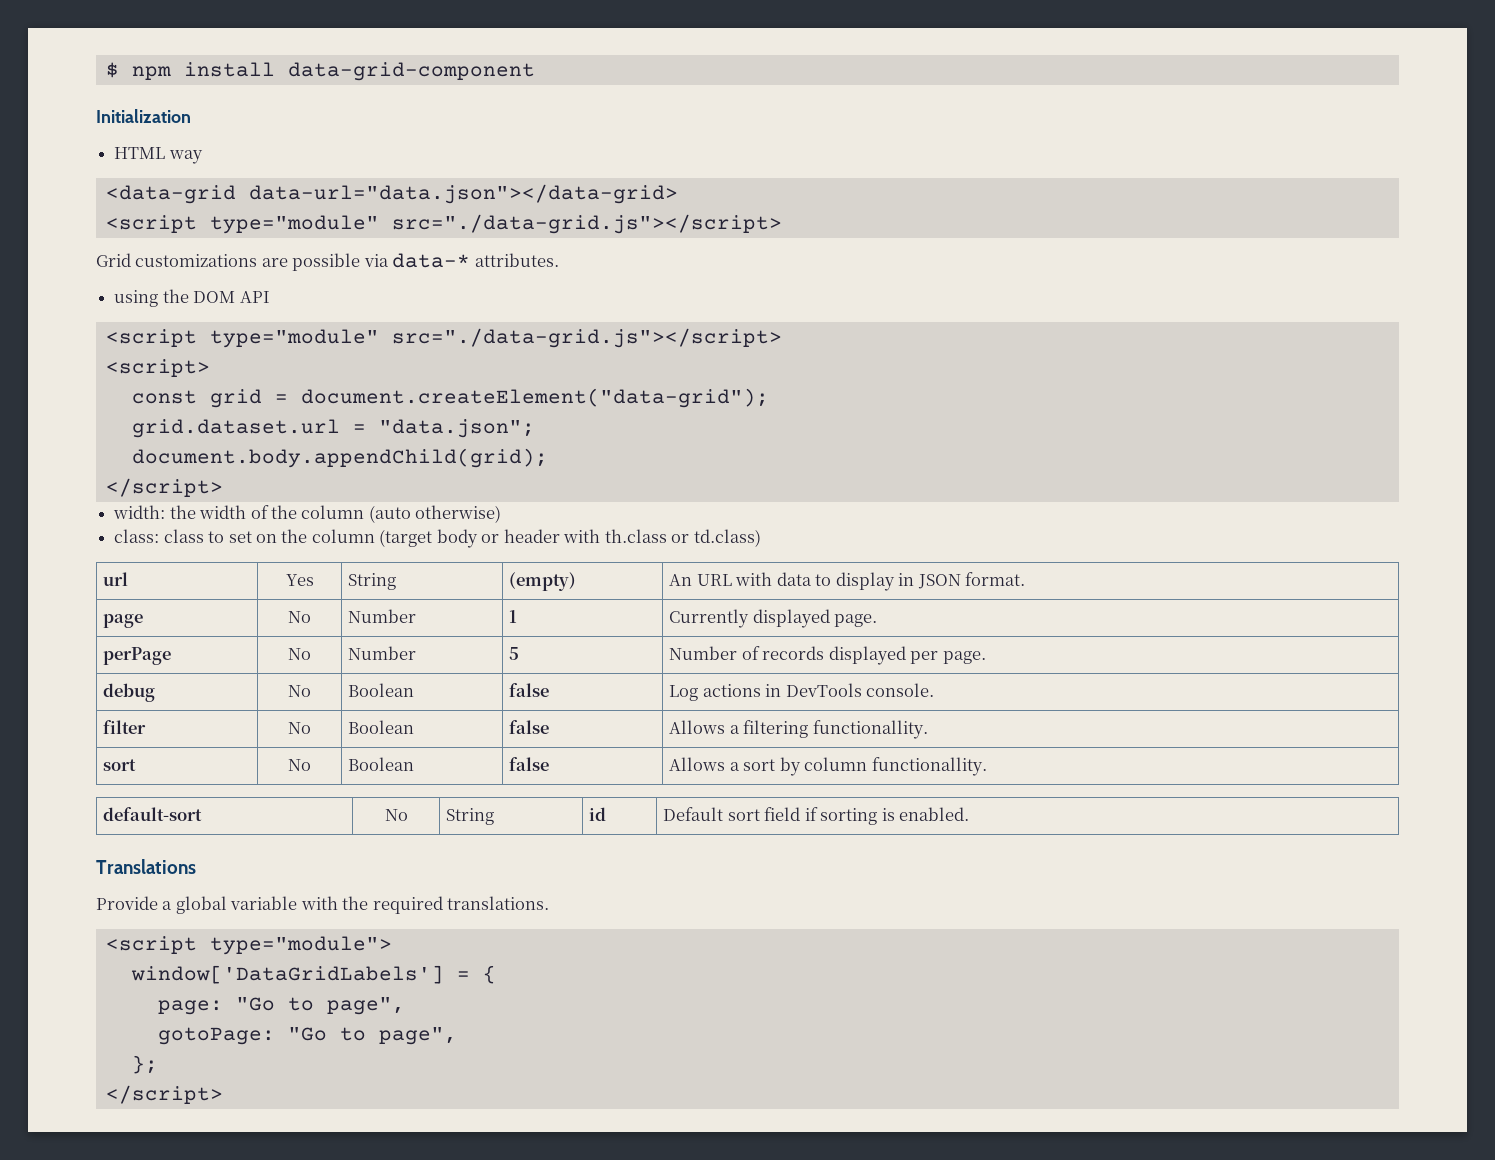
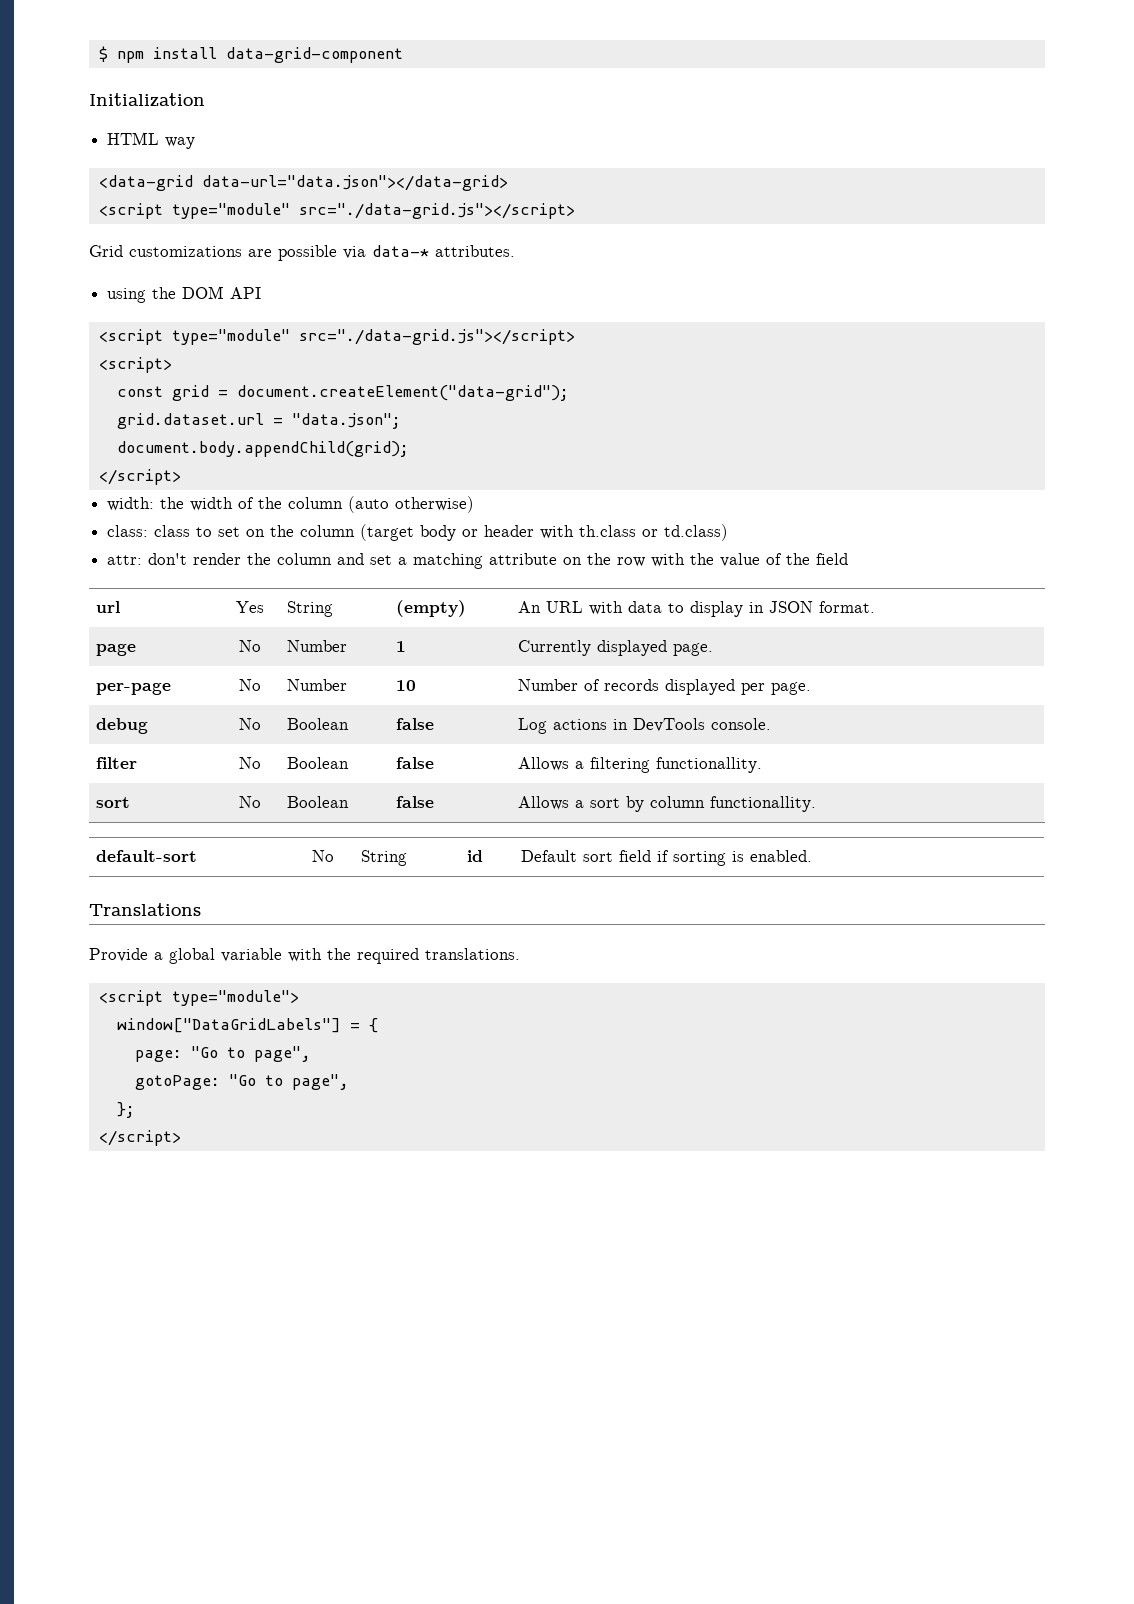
(761, 538) none -> [107,553,849,569] // attr: don't render the column and set a matching attribute on the row with the value of the field
[103,647,172,665] [288,648,311,660] [348,646,417,660] [509,647,520,660] perPage | No | Number | 5 -> [96,682,172,695] [238,679,261,691] [287,679,348,691] [396,680,417,691] per-page | No | Number | 10
[130,965,444,984] window['DataGridLabels'] -> [116,1018,341,1033] window["DataGridLabels"]

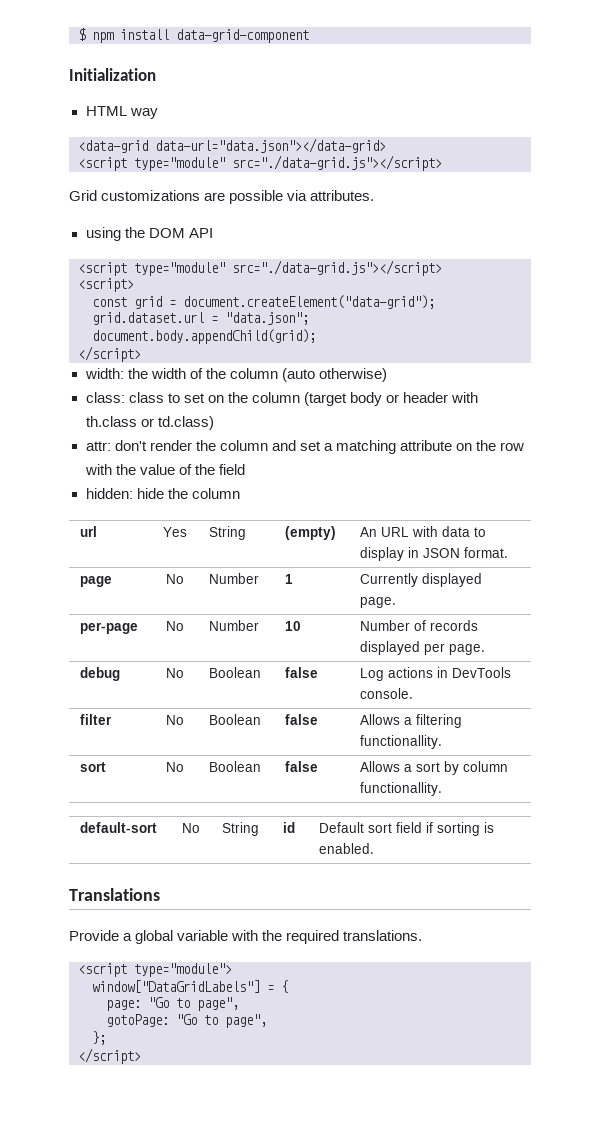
[372,245,429,257] data-* -> (308, 195) none
(849, 559) none -> [85,488,240,499] // hidden: hide the column

